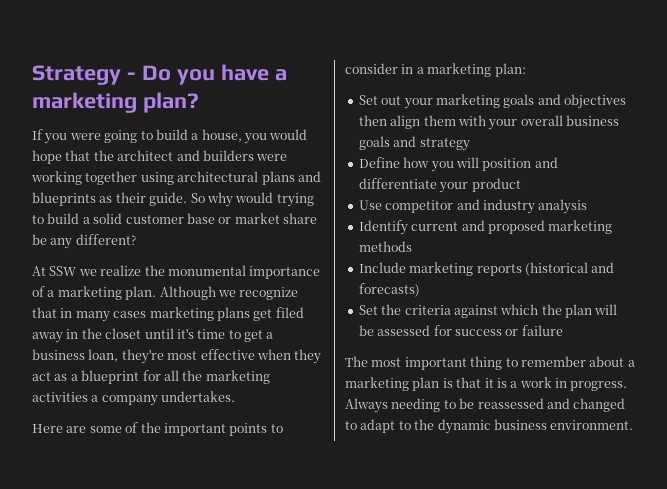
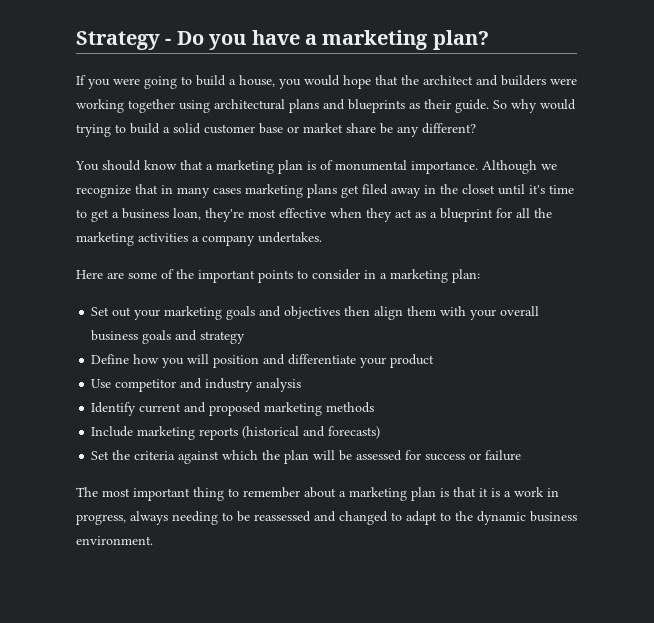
[32,265,321,279] [32,286,157,300] At SSW we realize the monumental importance of a marketing plan. -> [75,160,478,174] You should know that a marketing plan is of monumental importance.
[570,381,628,391] [345,398,388,413] progress. Always -> [76,511,168,525] progress, always

